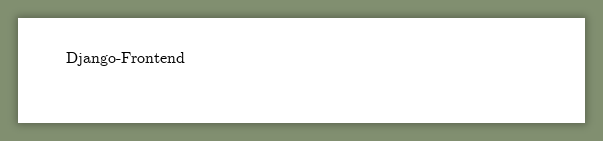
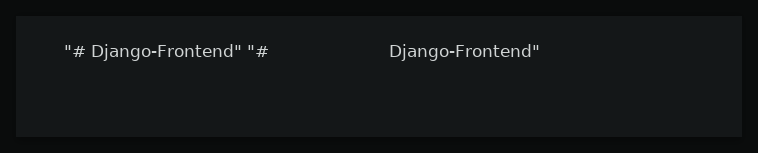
[66,52,185,66] Django-Frontend -> [64,44,540,61] "# Django-Frontend" "# Django-Frontend"

